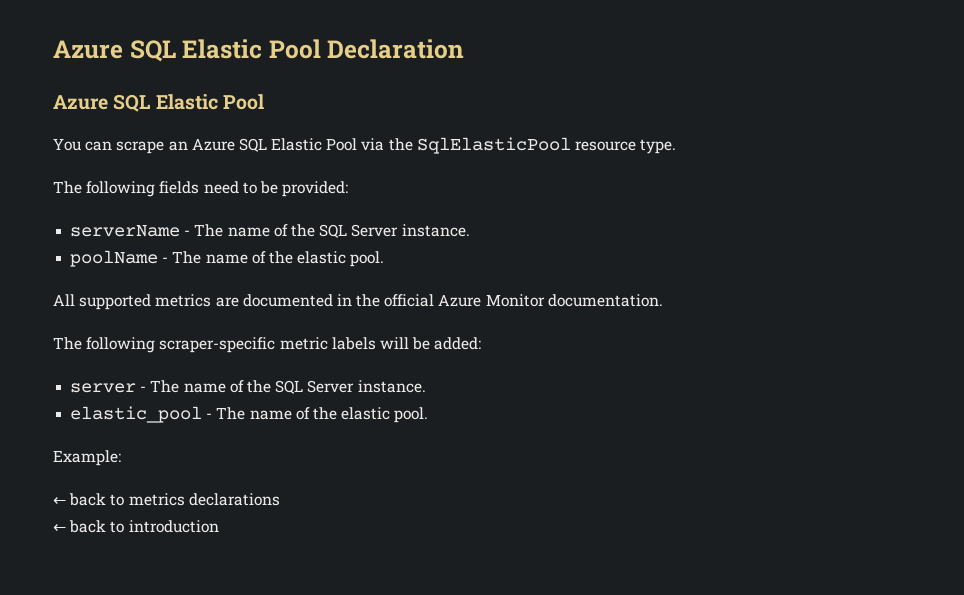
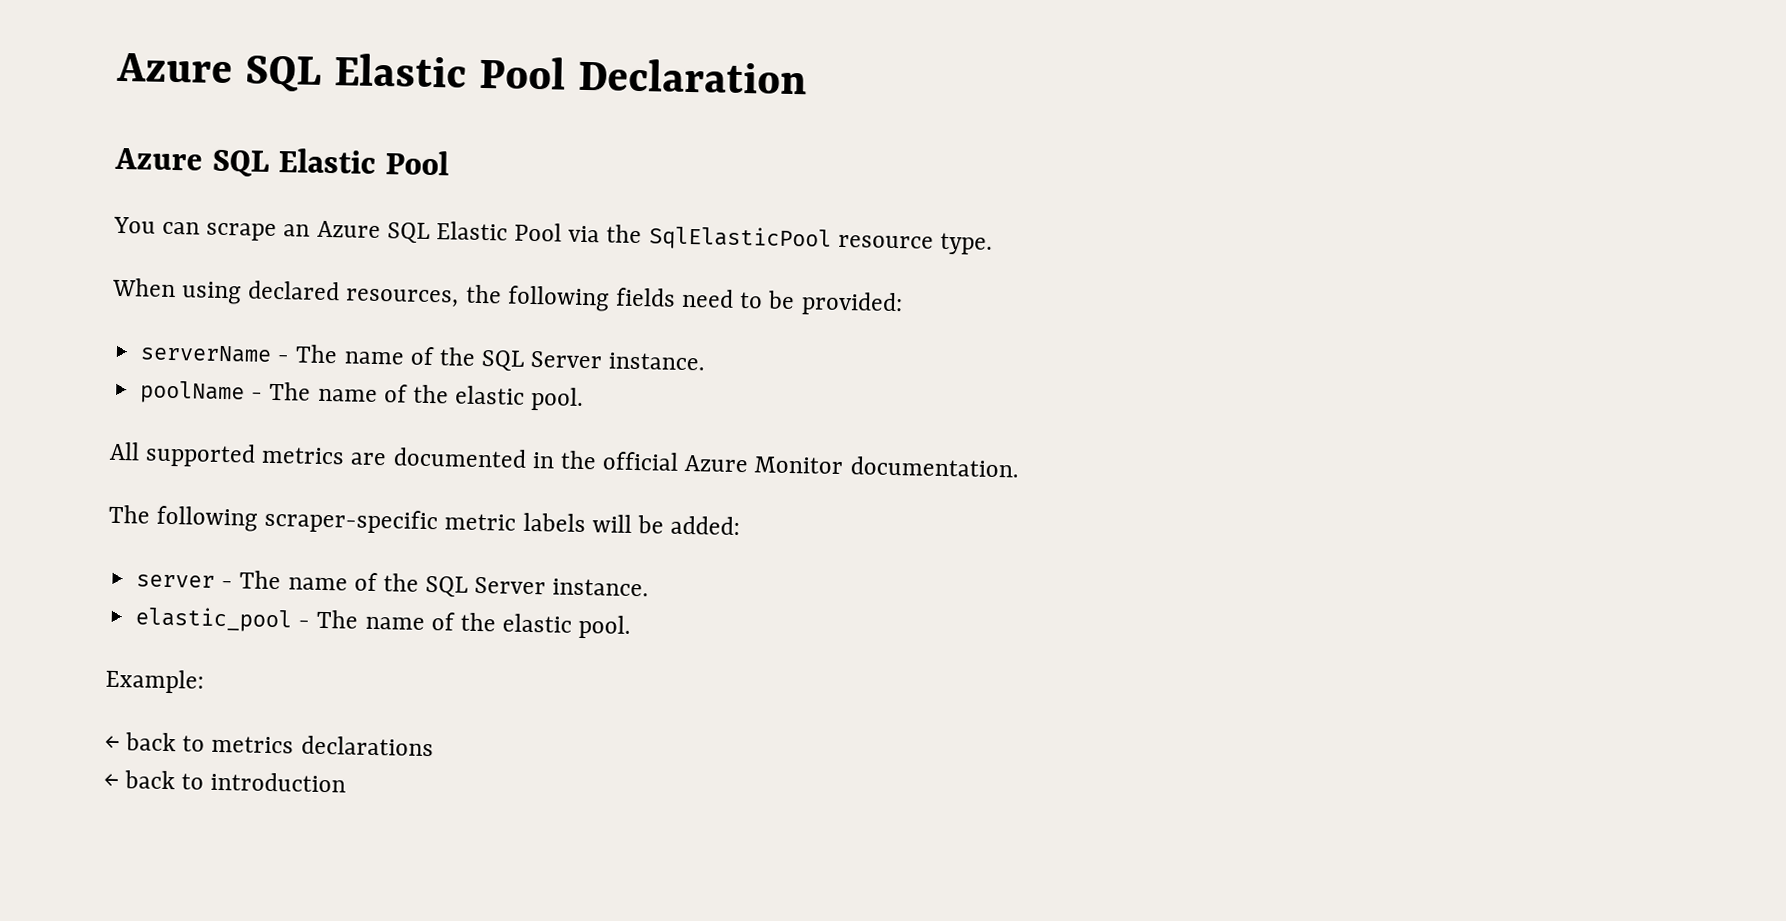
[53,181,82,194] The -> [112,277,502,308] When using declared resources, the

